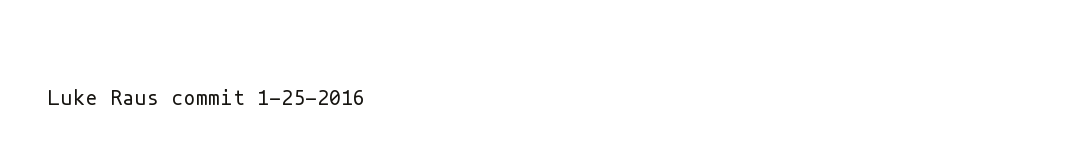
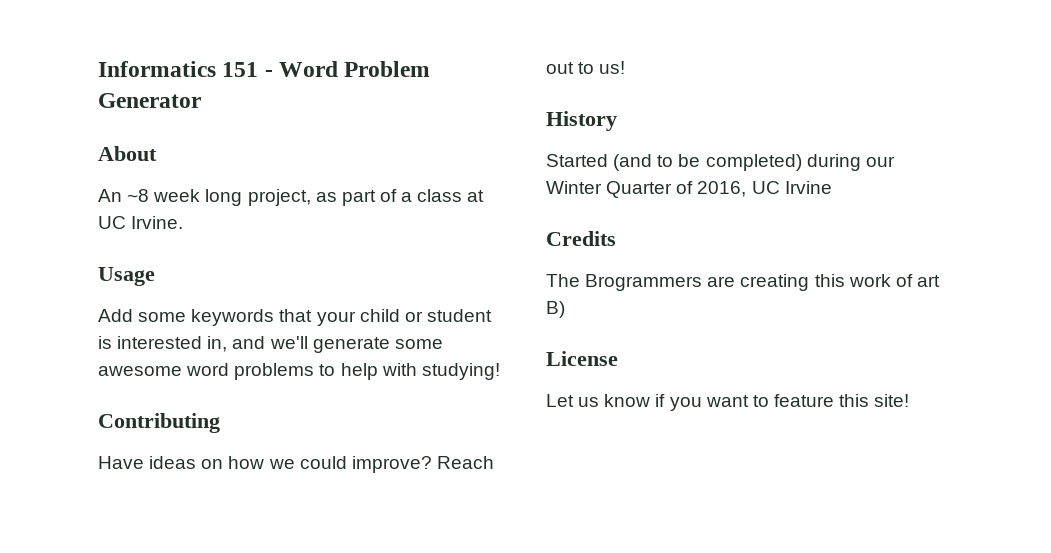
[47,89,365,105] Luke Raus commit 1-25-2016 -> [98,61,431,77] [98,93,201,108] [98,146,157,161] [98,189,485,206] [98,216,184,229] [98,267,155,286] [98,309,492,326] [98,336,443,353] [98,363,500,380] [98,413,220,433] [98,456,494,473] [546,61,626,74] [546,111,617,131] [546,154,895,171] [546,181,832,198] [546,231,616,246] [546,274,940,291] [546,301,565,318] [546,351,618,366] [546,394,910,411] Informatics 151 - Word Problem Generator // About // An ~8 week long project, as part of a class at UC Irvine. // Usage // Add some keywords that your child or student is interested in, and we'll generate some awesome word problems to help with studying! // Contributing // Have ideas on how we could improve? Reach out to us! // History // Started (and to be completed) during our Winter Quarter of 2016, UC Irvine // Credits // The Brogrammers are creating this work of art B) // License // Let us know if you want to feature this site!

